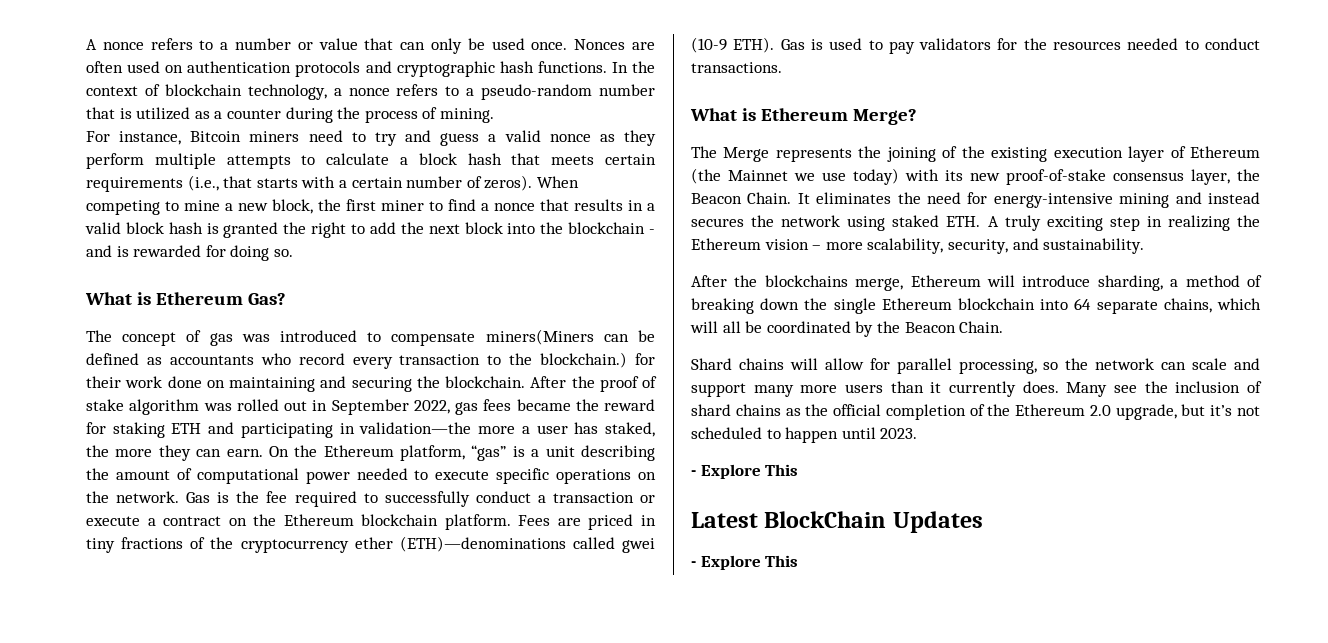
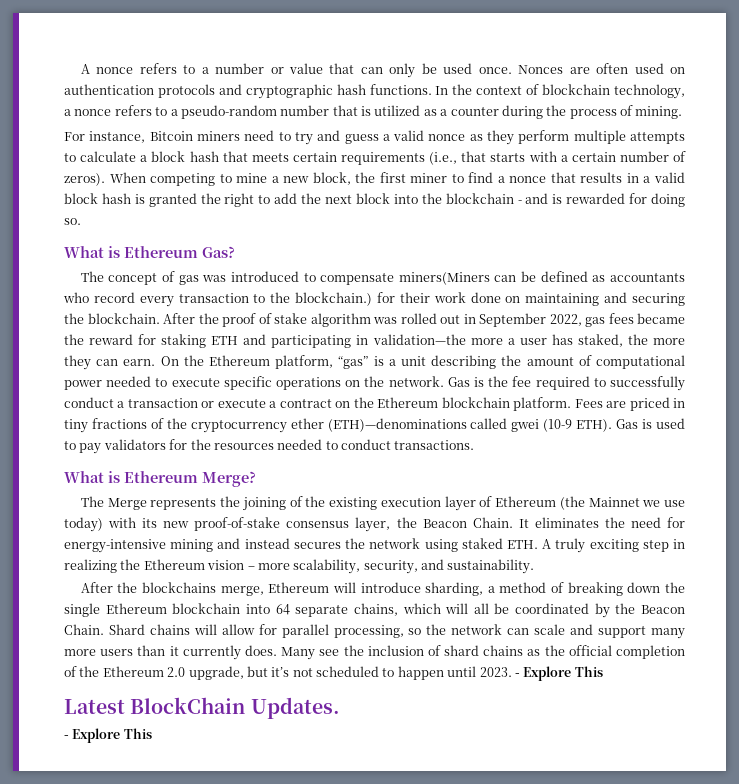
(1004, 327) // -> (104, 629) none
(918, 433) // -> (512, 672) none
[892,511,983,533] Updates -> [250,697,340,719] Updates.

